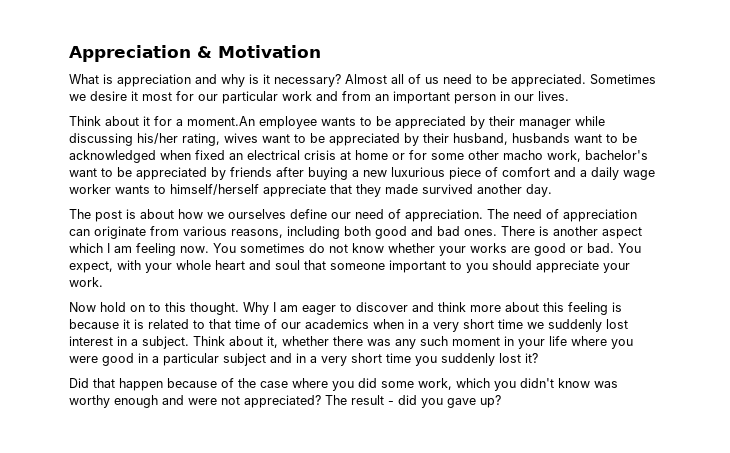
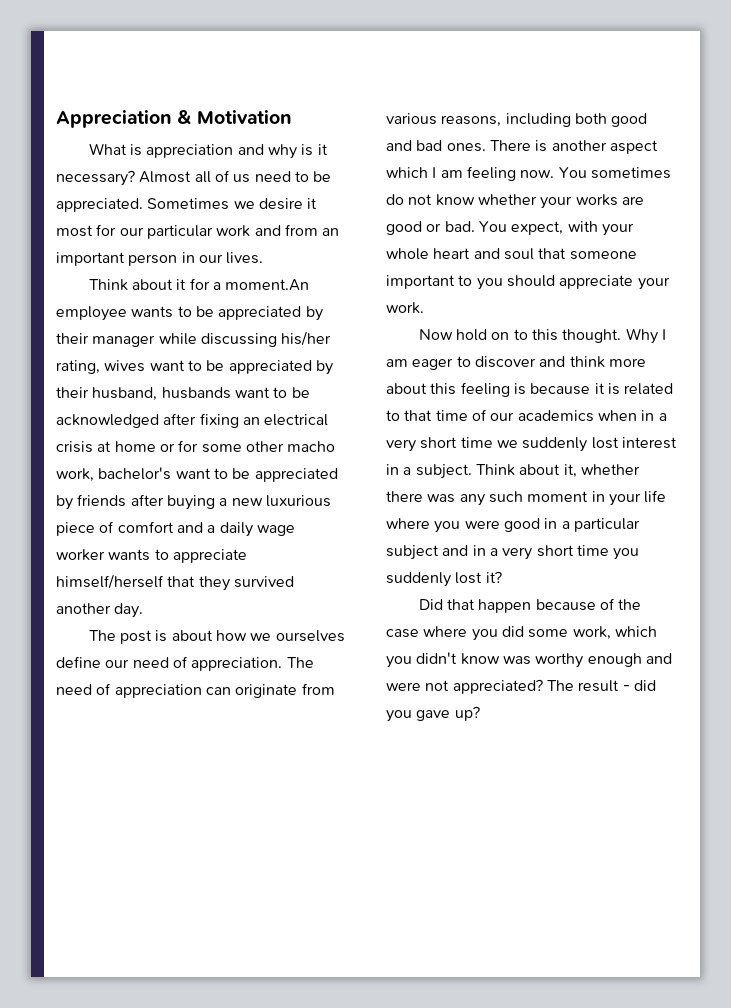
[160,150,225,160] when fixed -> [163,413,239,428] after fixing
[170,184,326,197] himself/herself appreciate -> [172,549,247,563] [56,574,164,589] appreciate himself/herself
[385,184,418,194] made -> (230, 583) none

